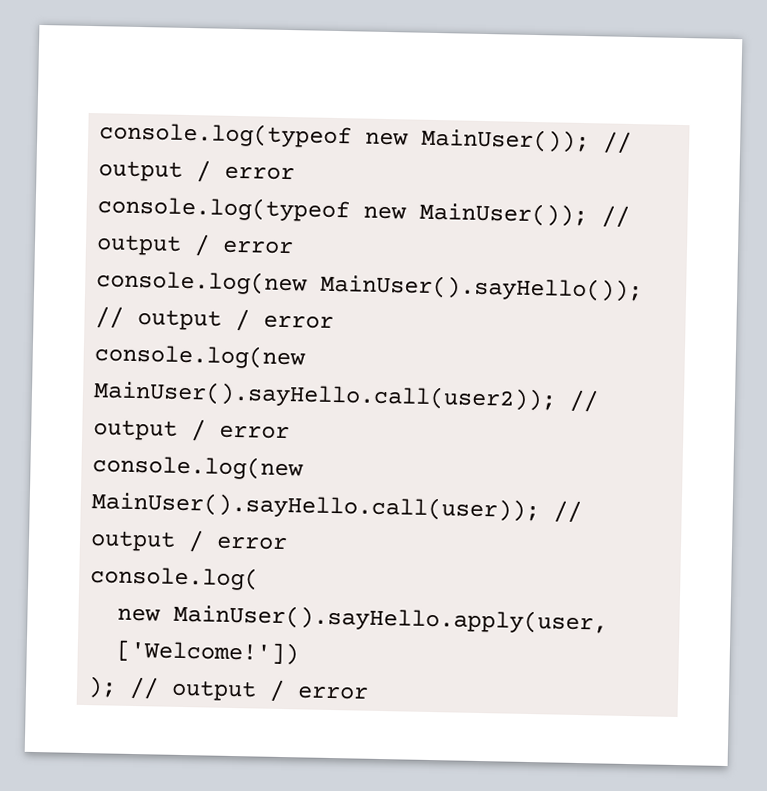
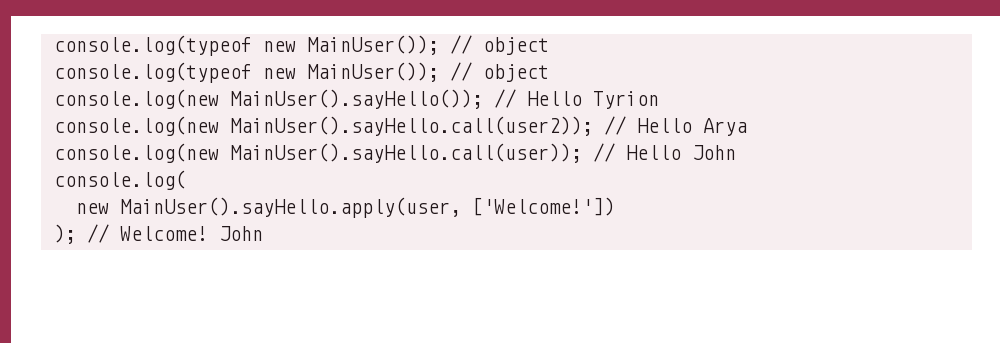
[99,121,633,154] [98,160,296,183] [97,195,631,228] [96,234,295,257] console.log(typeof new MainUser()); // output / error // console.log(typeof new MainUser()); // output / error -> [53,35,549,56] [53,62,549,83] console.log(typeof new MainUser()); // object // console.log(typeof new MainUser()); // object
[137,308,335,332] output / error -> [526,91,659,109] Hello Tyrion
[93,419,291,442] output / error -> [636,118,747,136] Hello Arya
[90,530,289,553] output / error -> [625,145,736,160] Hello John
[171,679,370,703] output / error -> [119,226,263,241] Welcome! John

